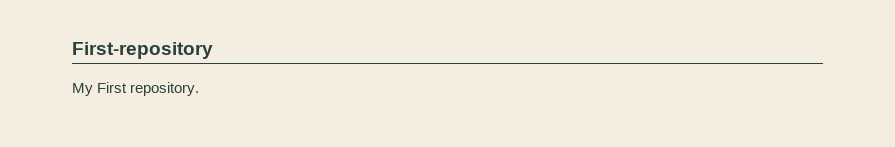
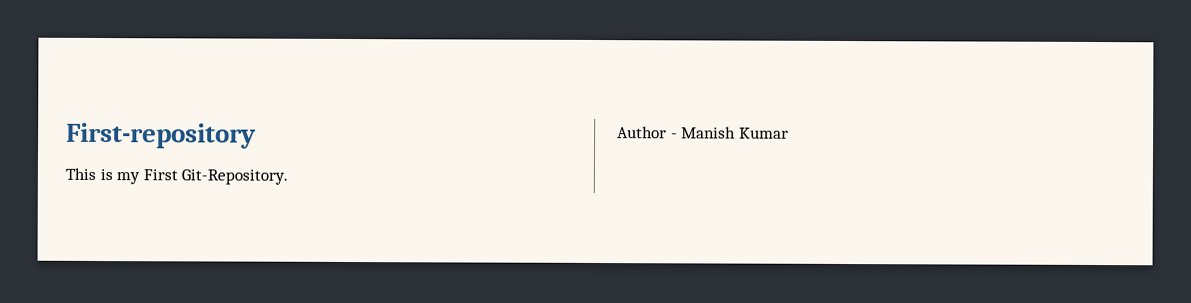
[72,82,200,96] My First repository. -> [65,167,289,185] [617,126,789,139] This is my First Git-Repository. // Author - Manish Kumar

